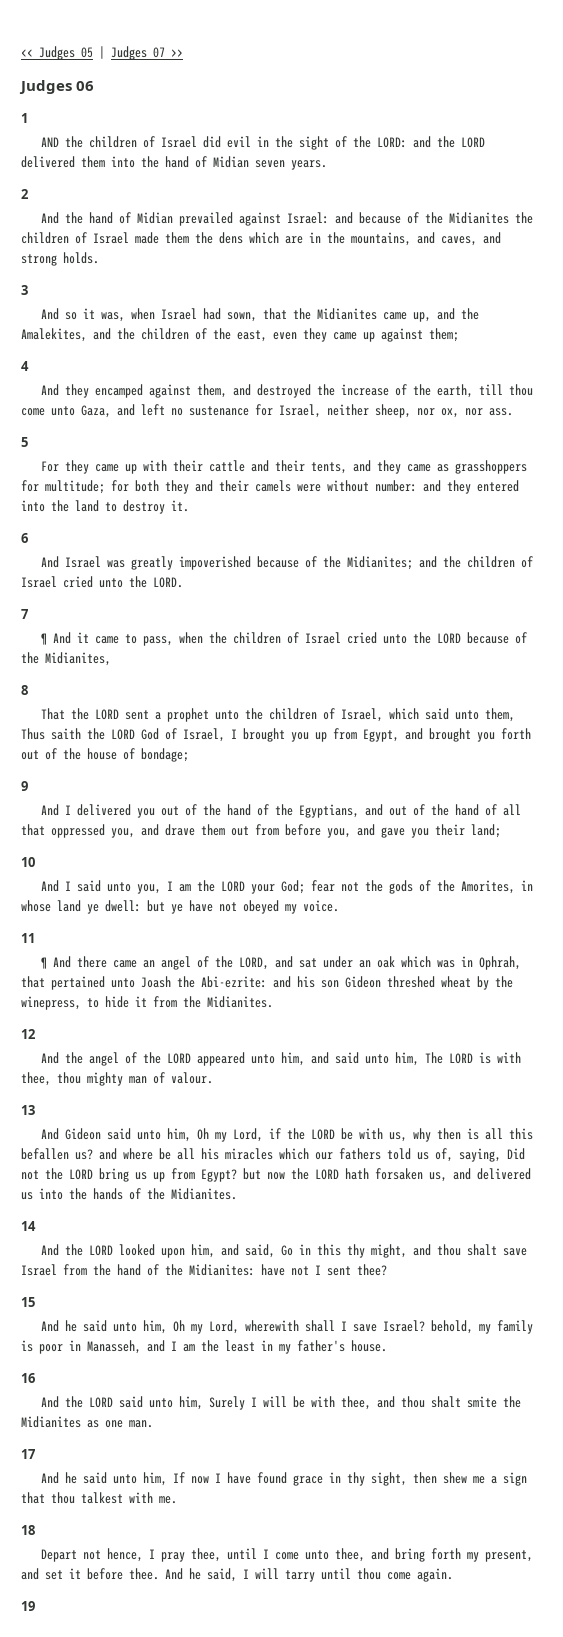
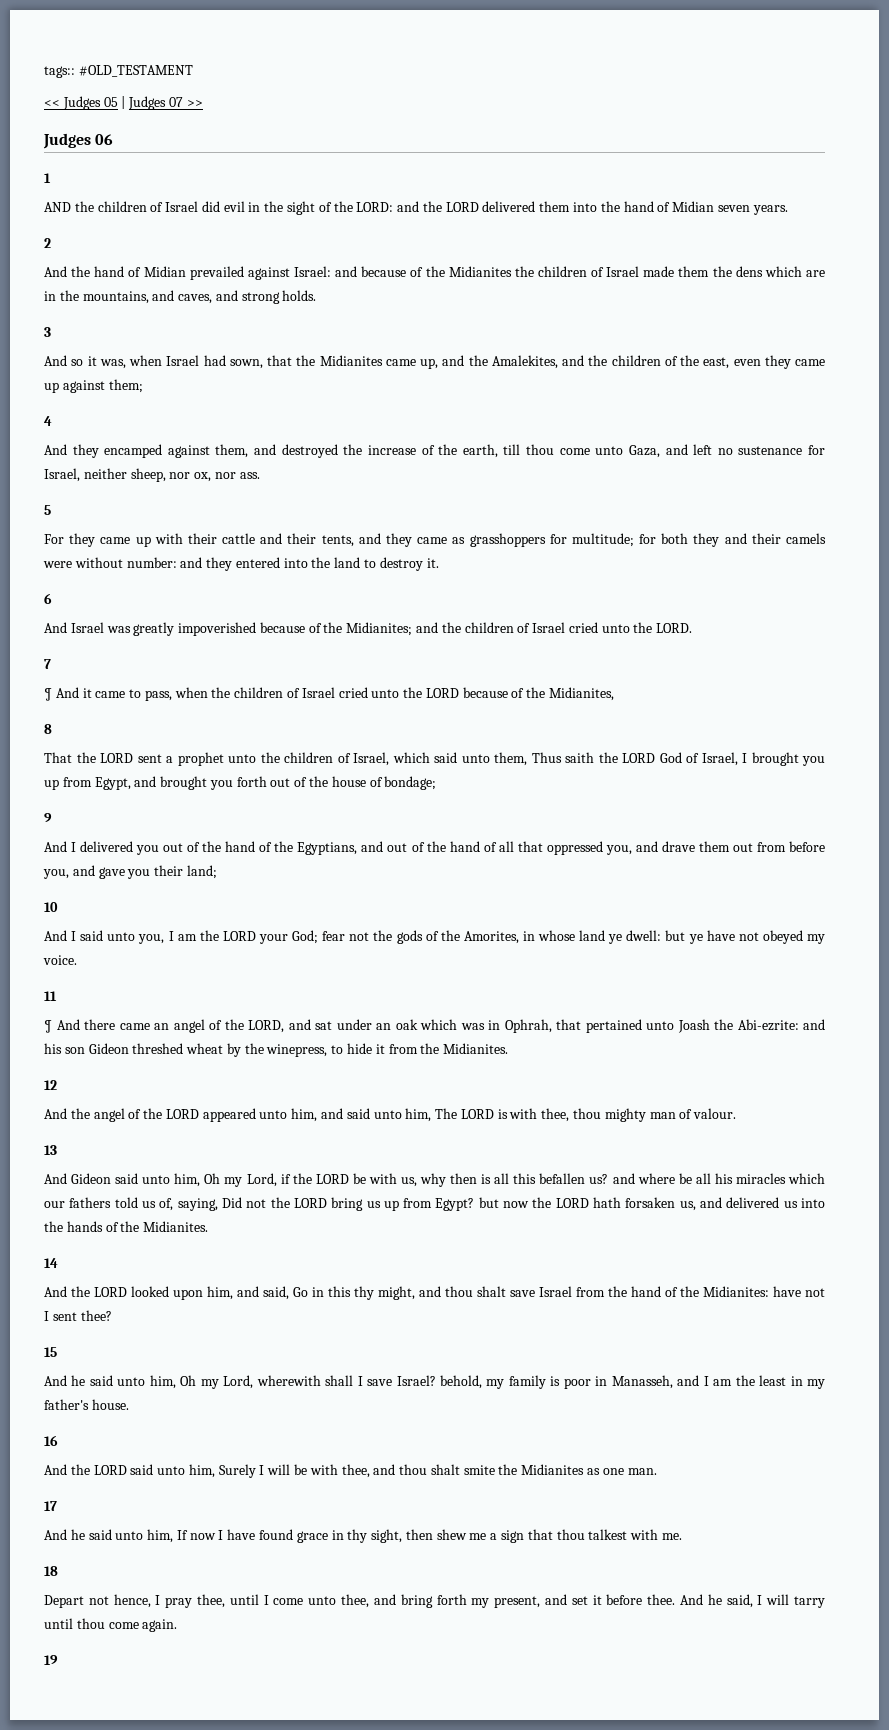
(21, 53) none -> [44,65,193,78] tags:: #OLD_TESTAMENT //

